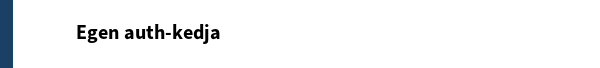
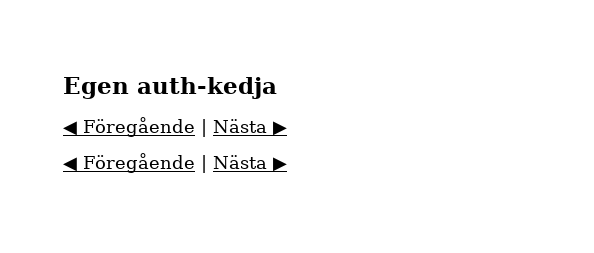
(222, 34) none -> [63,117,287,137] [63,153,287,173] // ◀ Föregående | Nästa ▶ // ◀ Föregående | Nästa ▶

